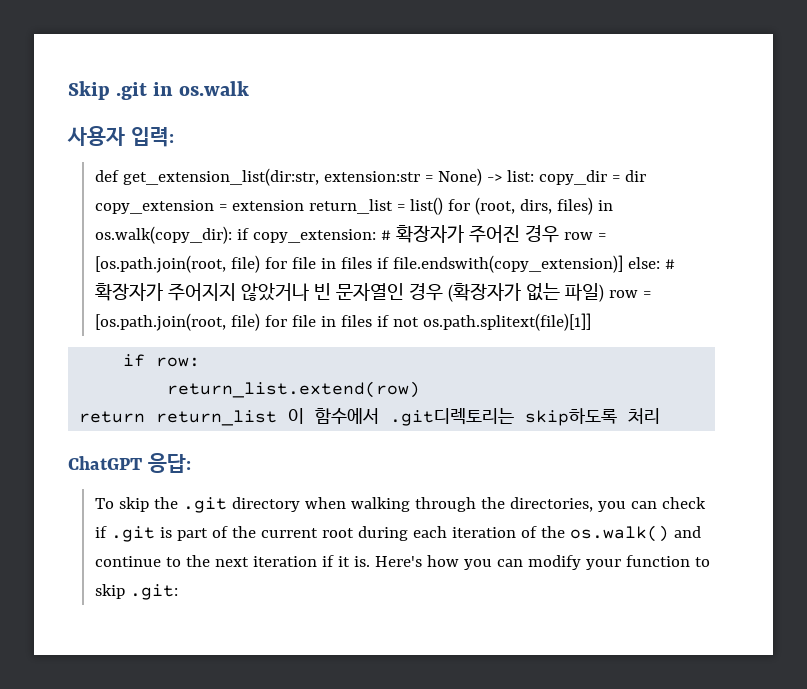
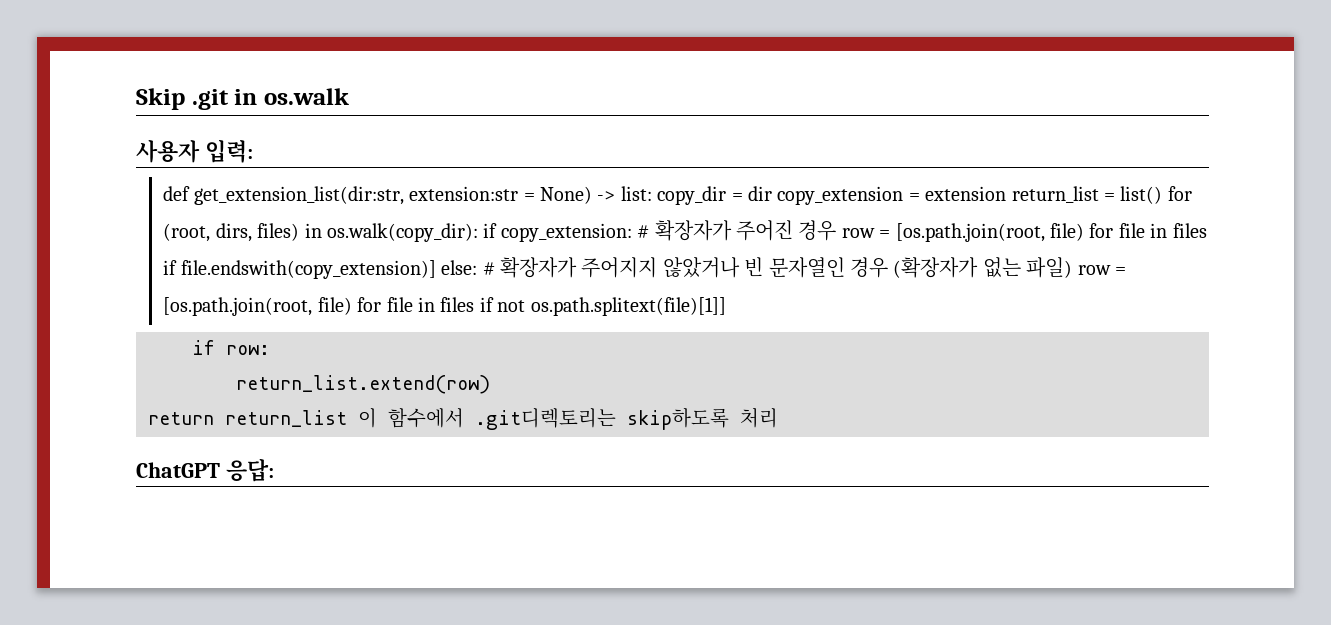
[94,497,706,513] [94,525,701,542] [94,555,710,570] [94,584,178,600] // To skip the .git directory when walking through the directories, you can check if .git is part of the current root during each iteration of the os.walk() and continue to the next iteration if it is. Here's how you can modify your function to skip .git: -> (274, 470) none

